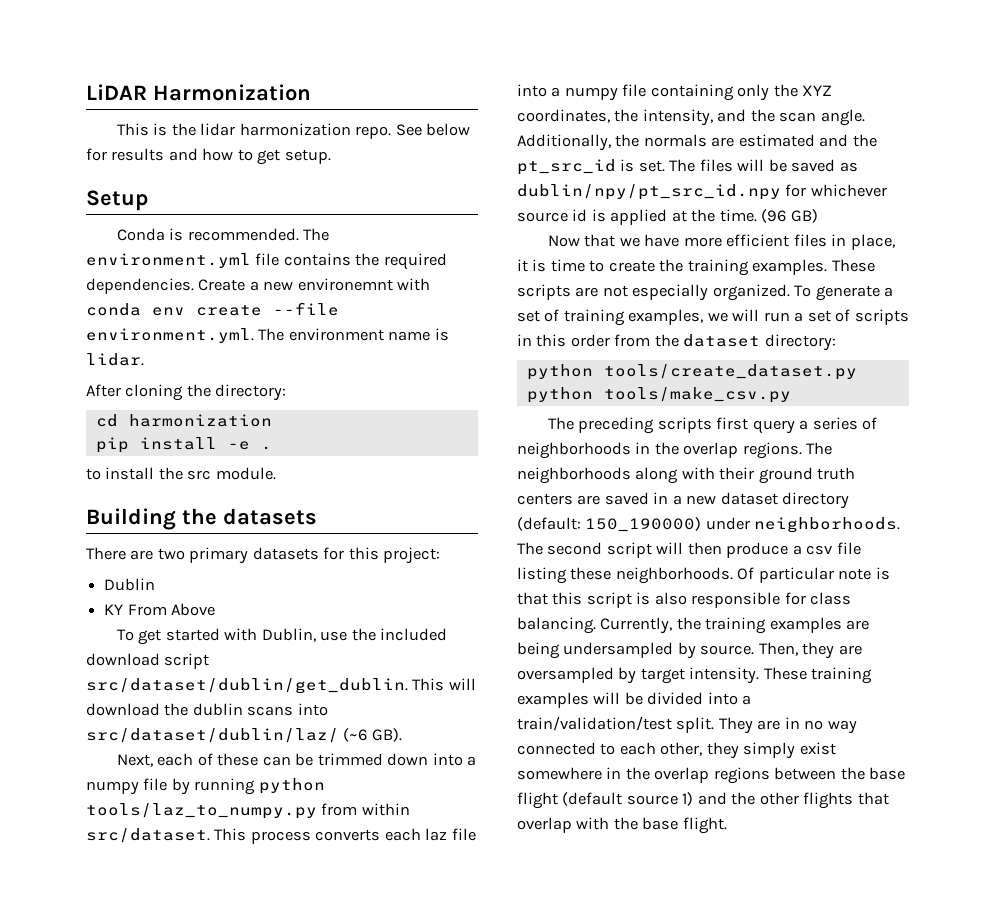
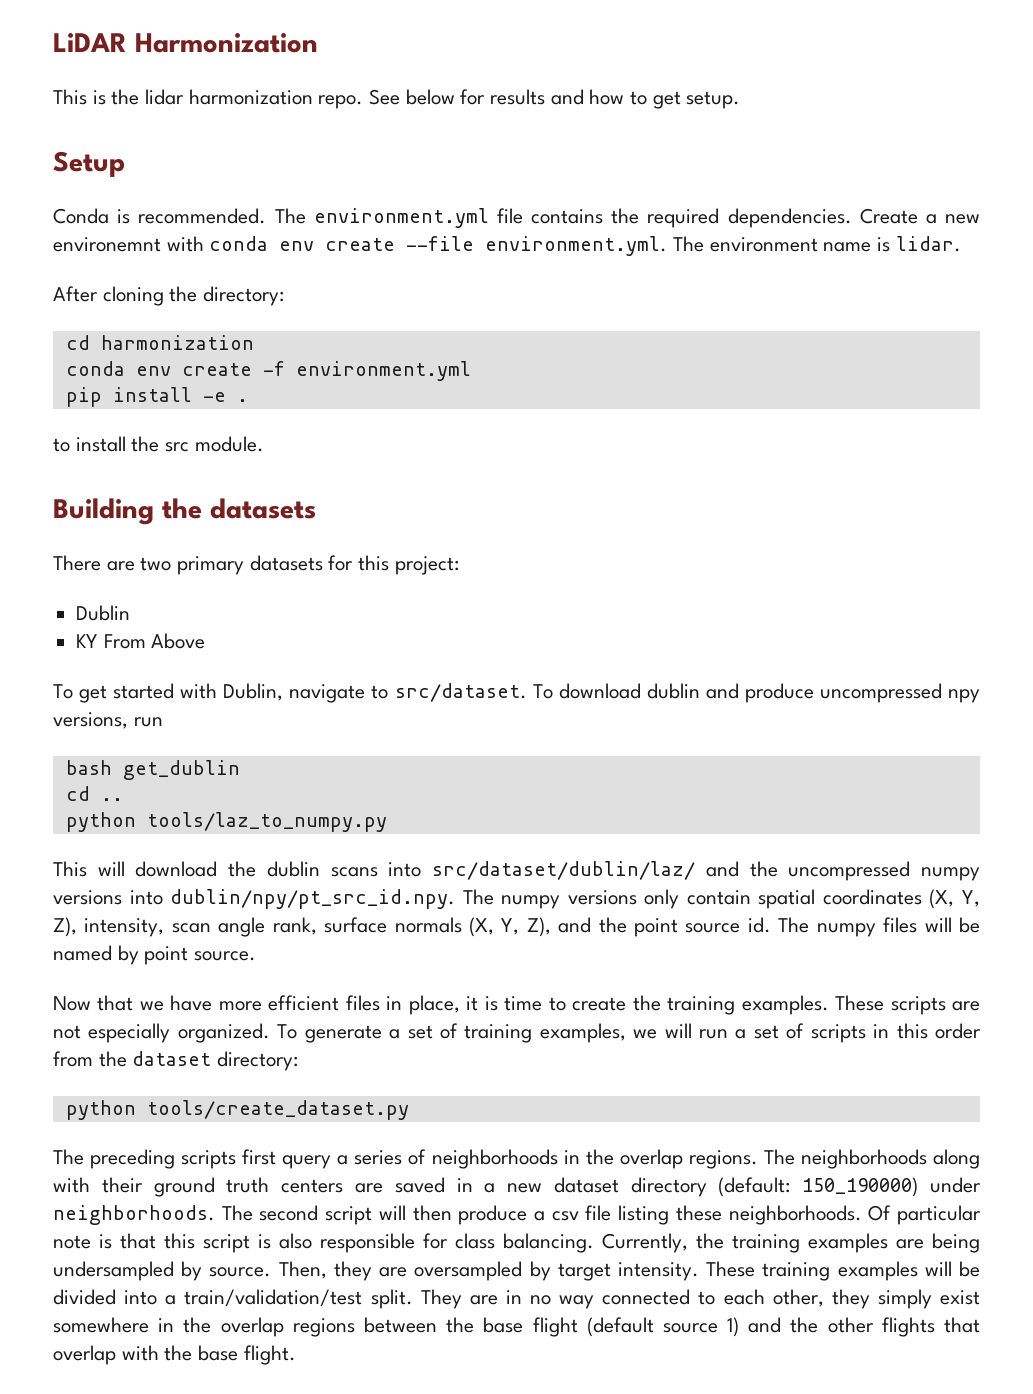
(272, 420) none -> [65,361,471,381] // conda env create -f environment.yml
[320,628,448,641] [86,653,210,669] [86,678,408,694] use the included download script src/dataset/dublin/get_dublin. -> [289,683,980,703] [53,712,163,729] [65,760,240,780] [65,786,123,801] [65,812,387,832] navigate to src/dataset. To download dublin and produce uncompressed npy versions, run // bash get_dublin // cd .. // python tools/laz_to_numpy.py //
[343,728,402,742] [116,753,477,767] [86,778,325,795] [86,803,410,819] [86,828,476,844] [517,84,833,101] [517,109,865,126] [517,134,877,151] [517,159,858,175] [517,184,887,200] [517,209,818,225] (~6 GB). // Next, each of these can be trimmed down into a numpy file by running python tools/laz_to_numpy.py from within src/dataset. This process converts each laz file into a numpy file containing only the XYZ coordinates, the intensity, and the scan angle. Additionally, the normals are estimated and the pt_src_id is set. The files will be saved as dublin/npy/pt_src_id.npy for whichever source id is applied at the time. (96 GB) -> [705,861,981,881] [53,889,980,909] [53,917,981,937] [53,945,257,965] and the uncompressed numpy versions into dublin/npy/pt_src_id.npy. The numpy versions only contain spatial coordinates (X, Y, Z), intensity, scan angle rank, surface normals (X, Y, Z), and the point source id. The numpy files will be named by point source.
[526,387,791,403] python tools/make_csv.py -> (409, 1110) none

